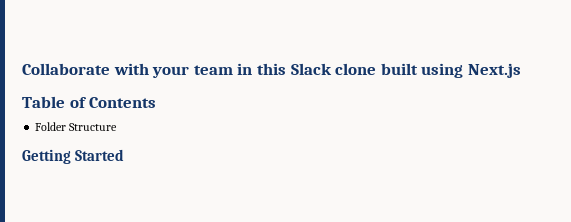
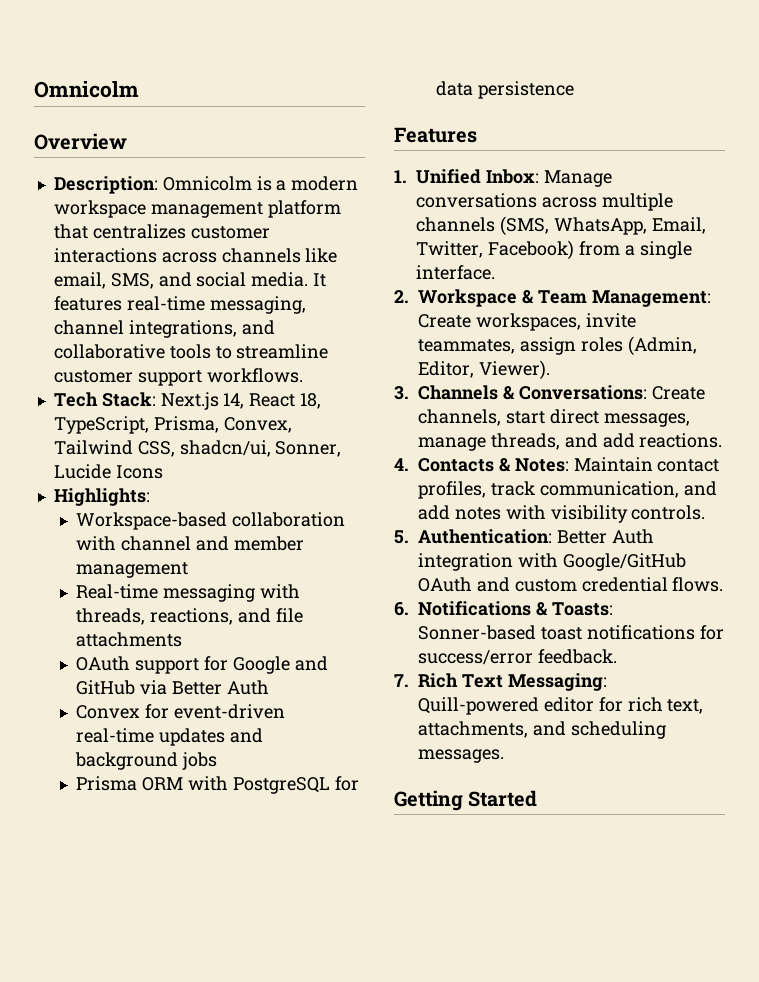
[22,63,521,78] [22,96,157,108] [35,122,118,131] Collaborate with your team in this Slack clone built using Next.js // Table of Contents // Folder Structure -> [34,81,139,98] [34,133,127,150] [53,176,359,194] [53,200,341,218] [53,224,270,239] [53,248,338,263] [53,272,327,289] [53,296,306,314] [53,320,275,338] [53,344,329,359] [53,368,303,386] [53,392,322,410] [53,416,292,434] [53,440,342,457] [53,464,163,479] [53,488,150,506] [76,512,346,530] [76,536,304,551] [76,562,189,578] [76,584,300,602] [76,608,303,625] [76,632,183,647] [76,656,328,674] [76,680,269,695] [76,704,285,719] [76,728,263,746] [75,752,218,770] [76,776,359,794] [436,81,575,99] [394,127,477,143] [394,169,613,187] [416,193,674,211] [416,216,706,236] [416,240,692,260] [416,265,496,280] [394,289,711,307] [418,313,636,331] [418,336,697,356] [418,360,550,380] [394,385,705,400] [418,409,690,427] [418,433,723,451] [394,457,720,472] [418,481,717,499] [418,505,706,523] [394,529,654,544] [418,553,686,571] [418,577,724,592] [394,601,613,616] [418,625,724,640] [418,649,617,665] [394,673,607,691] [418,697,704,715] [418,721,666,739] [418,749,504,763] Omnicolm // Overview // Description: Omnicolm is a modern workspace management platform that centralizes customer interactions across channels like email, SMS, and social media. It features real-time messaging, channel integrations, and collaborative tools to streamline customer support workflows. // Tech Stack: Next.js 14, React 18, TypeScript, Prisma, Convex, Tailwind CSS, shadcn/ui, Sonner, Lucide Icons // Highlights: // Workspace-based collaboration with channel and member management // Real-time messaging with threads, reactions, and file attachments // OAuth support for Google and GitHub via Better Auth // Convex for event-driven real-time updates and background jobs // Prisma ORM with PostgreSQL for data persistence // Features // 1. Unified Inbox: Manage conversations across multiple channels (SMS, WhatsApp, Email, Twitter, Facebook) from a single interface. // 2. Workspace & Team Management: Create workspaces, invite teammates, assign roles (Admin, Editor, Viewer). // 3. Channels & Conversations: Create channels, start direct messages, manage threads, and add reactions. // 4. Contacts & Notes: Maintain contact profiles, track communication, and add notes with visibility controls. // 5. Authentication: Better Auth integration with Google/GitHub OAuth and custom credential flows. // 6. Notifications & Toasts: Sonner-based toast notifications for success/error feedback. // 7. Rich Text Messaging: Quill-powered editor for rich text, attachments, and scheduling messages.

